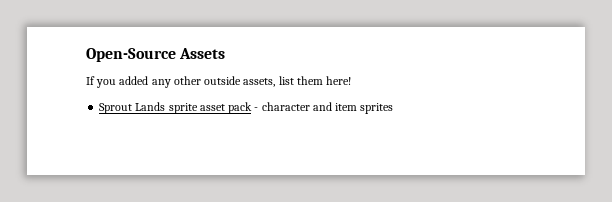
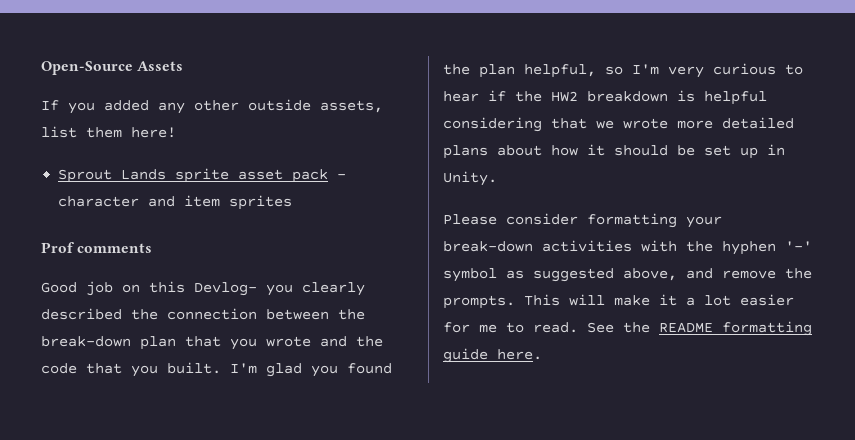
(394, 108) none -> [41,242,153,253] [41,281,365,296] [41,308,365,320] [41,336,383,350] [41,362,392,377] [443,63,803,78] [443,90,767,105] [443,117,794,132] [443,144,785,159] [443,171,497,186] [443,213,722,228] [443,240,812,255] [443,268,812,282] [443,294,794,309] [443,321,812,336] [443,348,542,363] // Prof comments // Good job on this Devlog- you clearly described the connection between the break-down plan that you wrote and the code that you built. I'm glad you found the plan helpful, so I'm very curious to hear if the HW2 breakdown is helpful considering that we wrote more detailed plans about how it should be set up in Unity. // Please consider formatting your break-down activities with the hyphen '-' symbol as suggested above, and remove the prompts. This will make it a lot easier for me to read. See the README formatting guide here.

